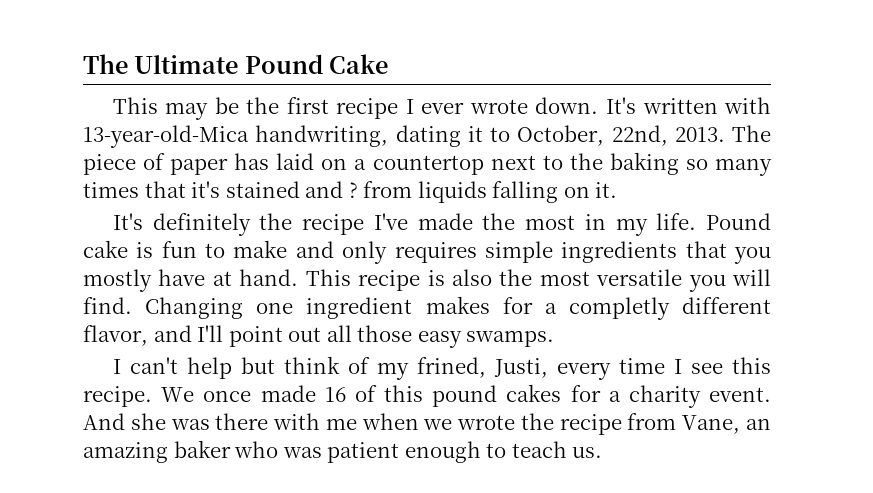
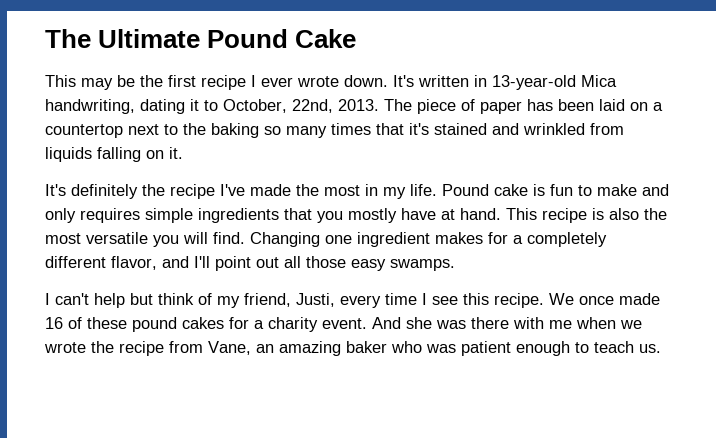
[723,97,771,114] [83,125,249,148] with 13-year-old-Mica -> [474,75,617,90] in 13-year-old Mica
(270, 161) none -> [558,99,594,111] been
[348,182,358,198] ? -> [523,123,585,135] wrinkled
[568,297,670,320] completly -> [527,232,607,247] completely
[416,357,486,378] frined, -> [244,293,291,307] friend,
[384,385,423,402] this -> [87,317,127,329] these

